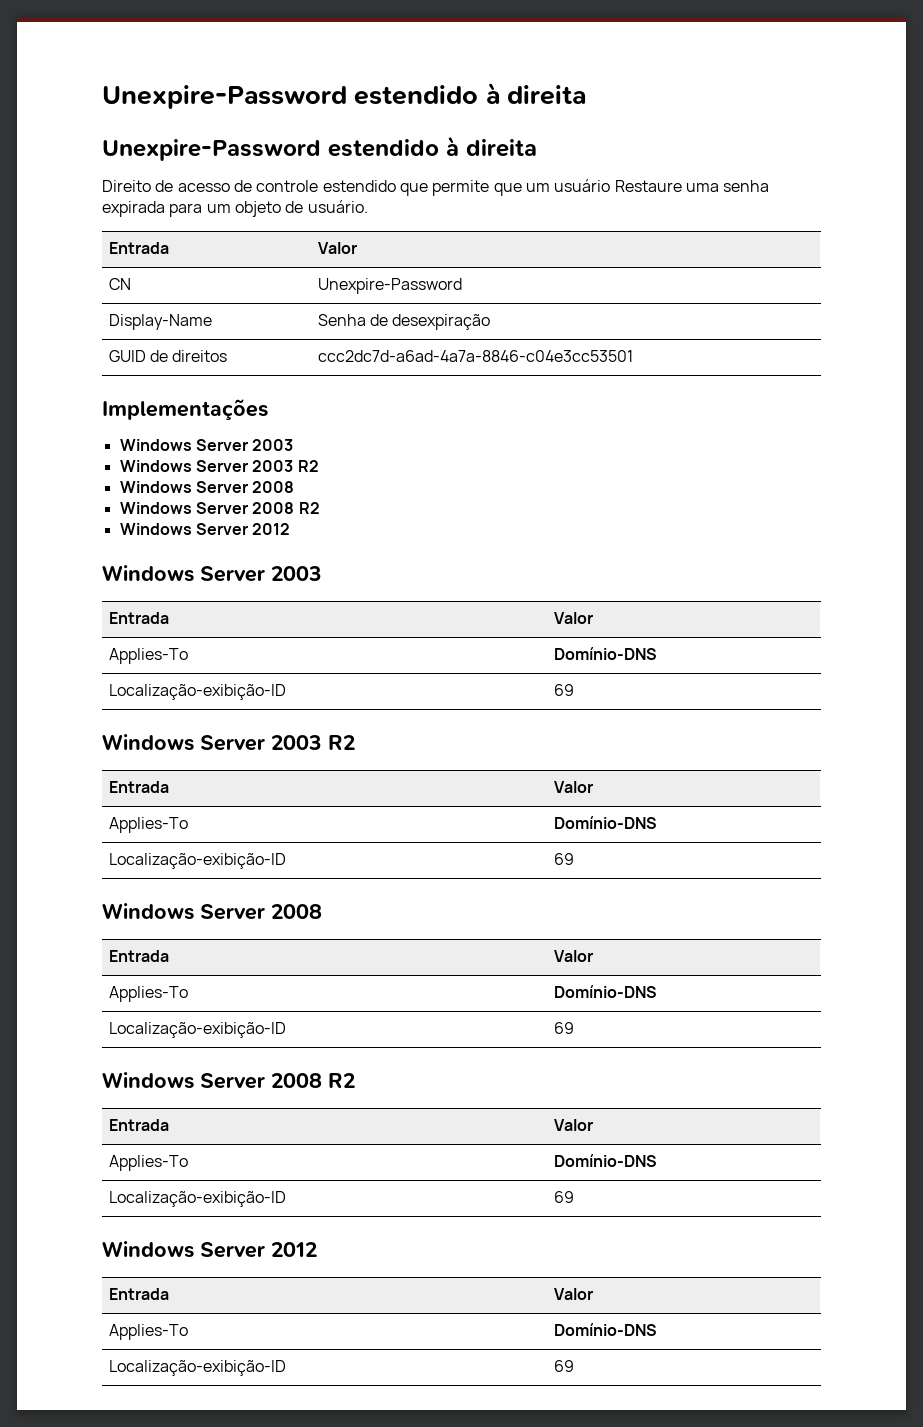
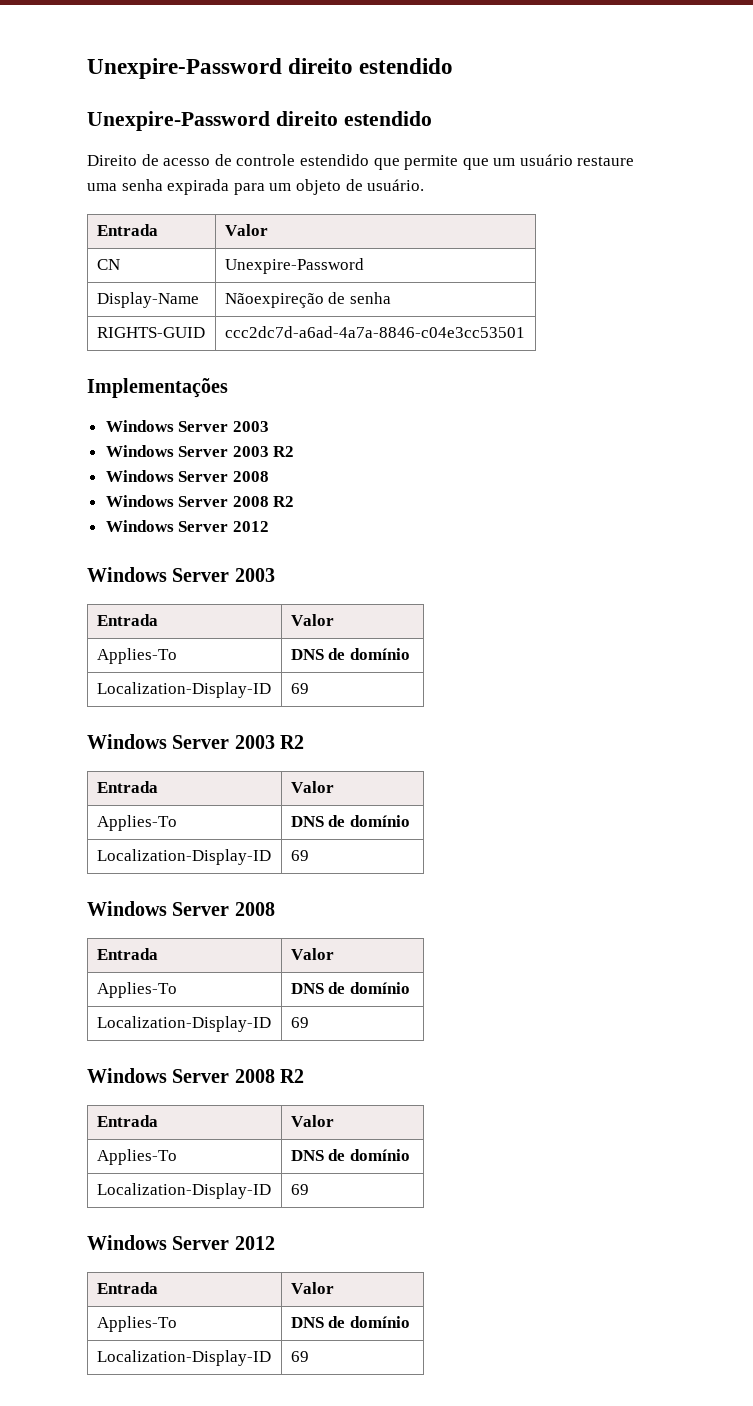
[102,82,586,109] [102,136,537,161] Unexpire-Password estendido à direita // Unexpire-Password estendido à direita -> [87,58,454,79] [87,111,432,131] Unexpire-Password direito estendido // Unexpire-Password direito estendido
[614,180,682,192] Restaure -> [577,156,635,166] restaure
[317,314,491,330] [108,350,228,362] Senha de desexpiração // GUID de direitos -> [224,292,391,308] [96,327,205,338] Nãoexpireção de senha // RIGHTS-GUID
[553,647,657,660] [108,684,286,700] Domínio-DNS // Localização-exibição-ID -> [290,648,410,660] [96,682,271,698] DNS de domínio // Localization-Display-ID
[553,816,657,829] [108,853,286,869] Domínio-DNS // Localização-exibição-ID -> [290,815,410,827] [96,849,271,865] DNS de domínio // Localization-Display-ID
[553,985,657,998] [108,1022,286,1038] Domínio-DNS // Localização-exibição-ID -> [290,982,410,994] [96,1016,271,1032] DNS de domínio // Localization-Display-ID
[553,1154,657,1167] [108,1191,286,1207] Domínio-DNS // Localização-exibição-ID -> [290,1149,410,1161] [96,1183,271,1199] DNS de domínio // Localization-Display-ID
[553,1323,657,1336] [108,1360,286,1376] Domínio-DNS // Localização-exibição-ID -> [290,1316,410,1328] [96,1350,271,1366] DNS de domínio // Localization-Display-ID

